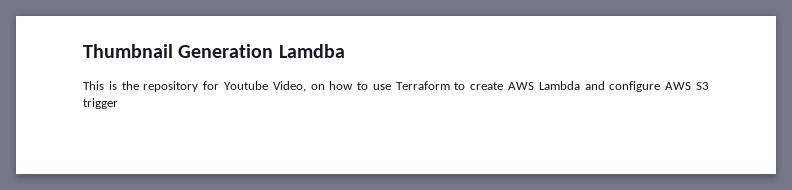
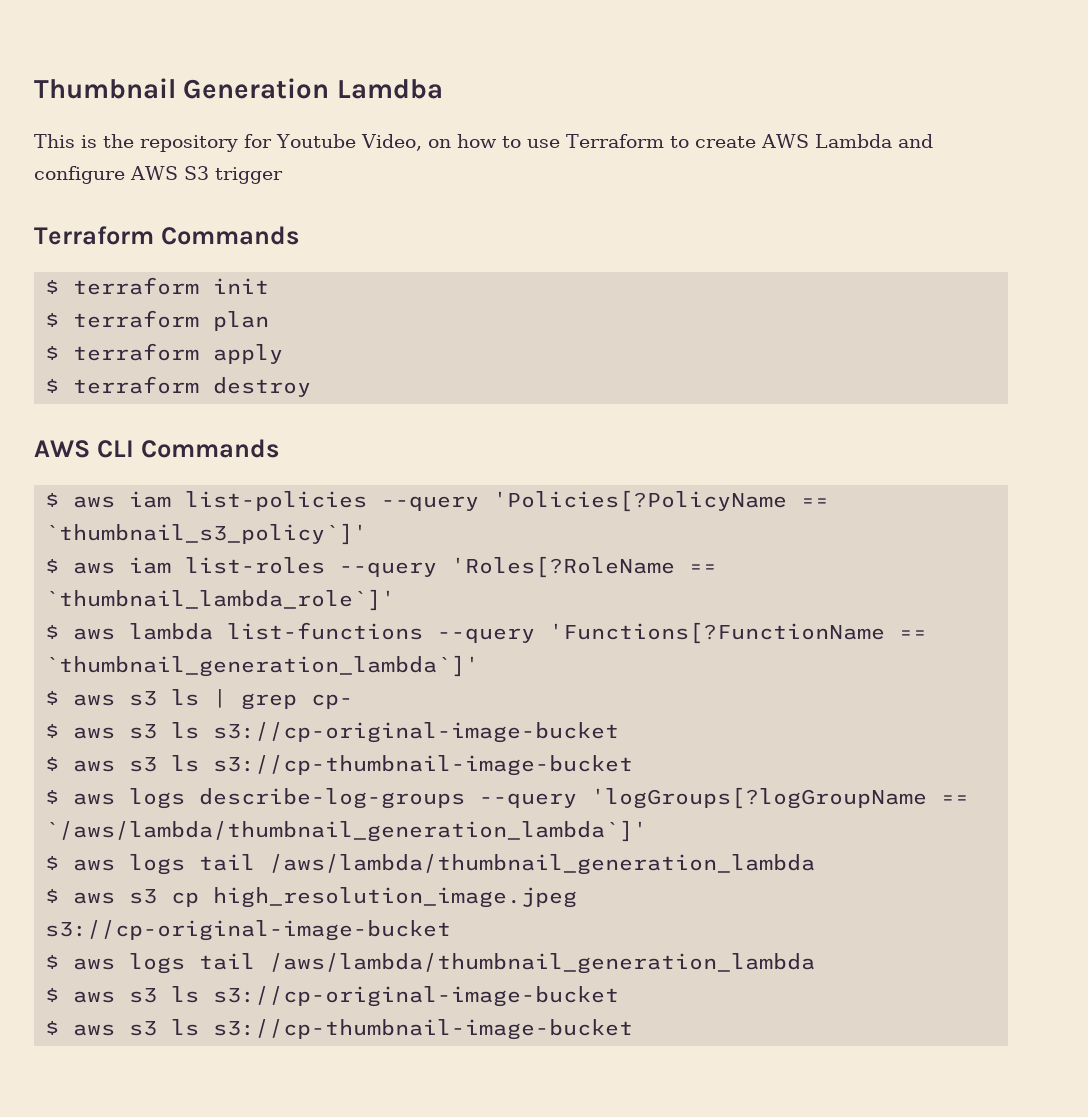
(118, 103) none -> [34,226,299,245] [45,277,270,295] [45,310,270,331] [45,343,284,364] [45,376,312,397] [34,439,279,458] [45,490,830,512] [45,523,368,545] [45,556,718,578] [45,589,396,611] [45,622,928,644] [45,655,480,677] [45,689,354,710] [45,722,620,743] [45,755,634,776] [45,787,970,809] [45,820,648,842] [45,854,816,875] [45,887,578,908] [45,920,452,941] [45,953,816,974] [45,986,620,1007] [45,1019,634,1040] // Terraform Commands // $ terraform init // $ terraform plan // $ terraform apply // $ terraform destroy // AWS CLI Commands // $ aws iam list-policies --query 'Policies[?PolicyName == `thumbnail_s3_policy`]' // $ aws iam list-roles --query 'Roles[?RoleName == `thumbnail_lambda_role`]' // $ aws lambda list-functions --query 'Functions[?FunctionName == `thumbnail_generation_lambda`]' // $ aws s3 ls | grep cp- // $ aws s3 ls s3://cp-original-image-bucket // $ aws s3 ls s3://cp-thumbnail-image-bucket // $ aws logs describe-log-groups --query 'logGroups[?logGroupName == `/aws/lambda/thumbnail_generation_lambda`]' // $ aws logs tail /aws/lambda/thumbnail_generation_lambda // $ aws s3 cp high_resolution_image.jpeg s3://cp-original-image-bucket // $ aws logs tail /aws/lambda/thumbnail_generation_lambda // $ aws s3 ls s3://cp-original-image-bucket // $ aws s3 ls s3://cp-thumbnail-image-bucket

